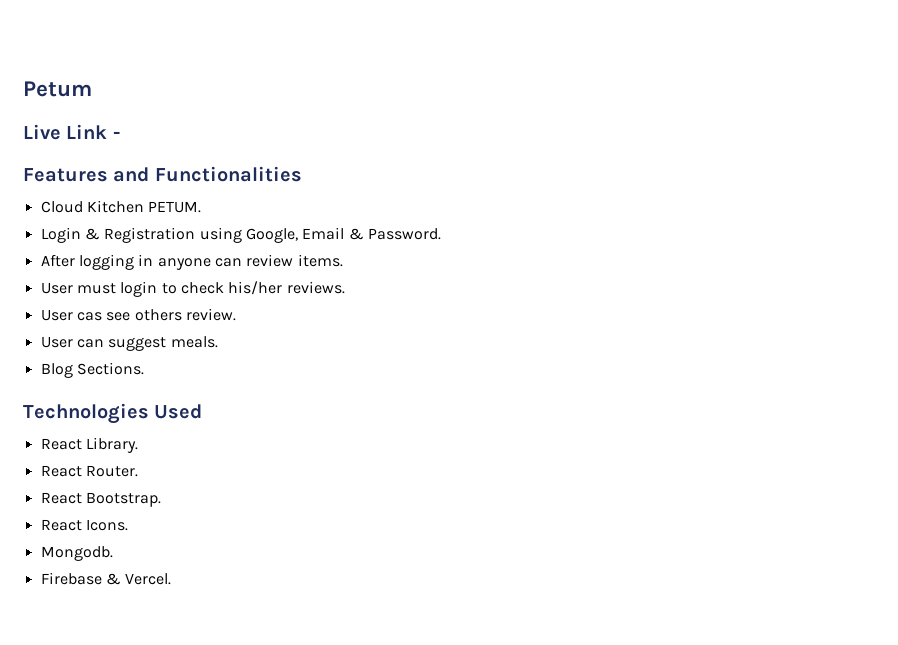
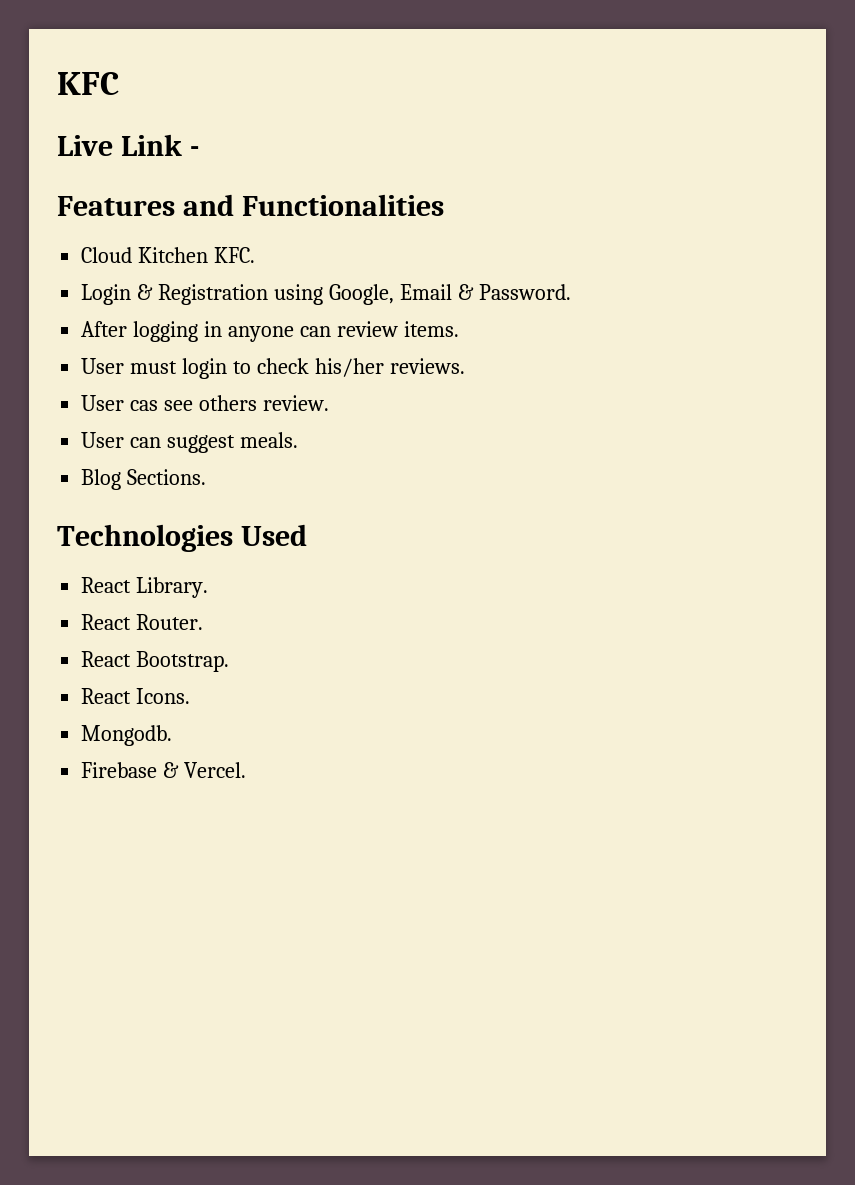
[23,81,92,97] Petum -> [57,72,119,95] KFC
[148,201,202,213] PETUM. -> [214,247,256,263] KFC.

